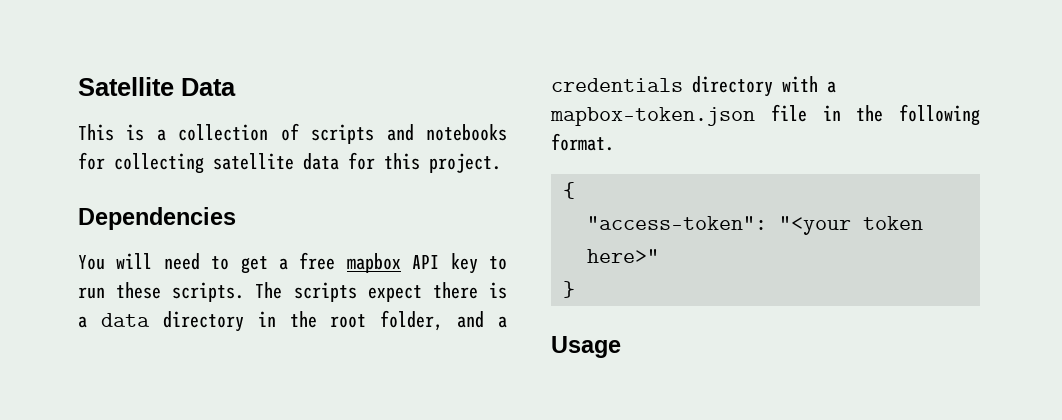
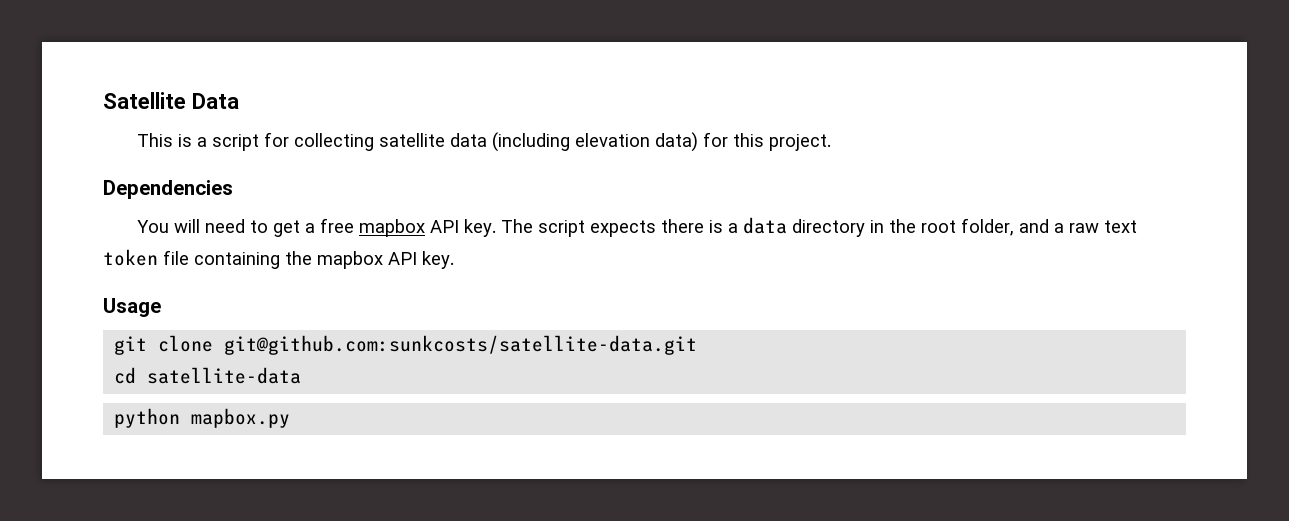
[178,123,507,144] collection of scripts and notebooks -> [212,134,260,151] script
(339, 161) none -> [492,132,699,152] (including elevation data)
[450,253,507,274] [78,282,422,302] key to run these scripts. The scripts expect -> [464,219,657,237] key. The script expects
[551,76,836,97] [550,104,980,126] [551,133,614,151] [563,182,575,199] [587,216,923,235] [587,249,659,263] [563,281,575,298] [551,336,621,358] credentials directory with a mapbox-token.json file in the following format. // { // "access-token": "<your token here>" // } // Usage -> [1069,220,1138,233] [103,249,454,269] [103,298,161,317] [114,335,698,355] [114,367,302,384] [114,408,291,428] raw text token file containing the mapbox API key. // Usage // git clone git@github.com:sunkcosts/satellite-data.git // cd satellite-data // python mapbox.py

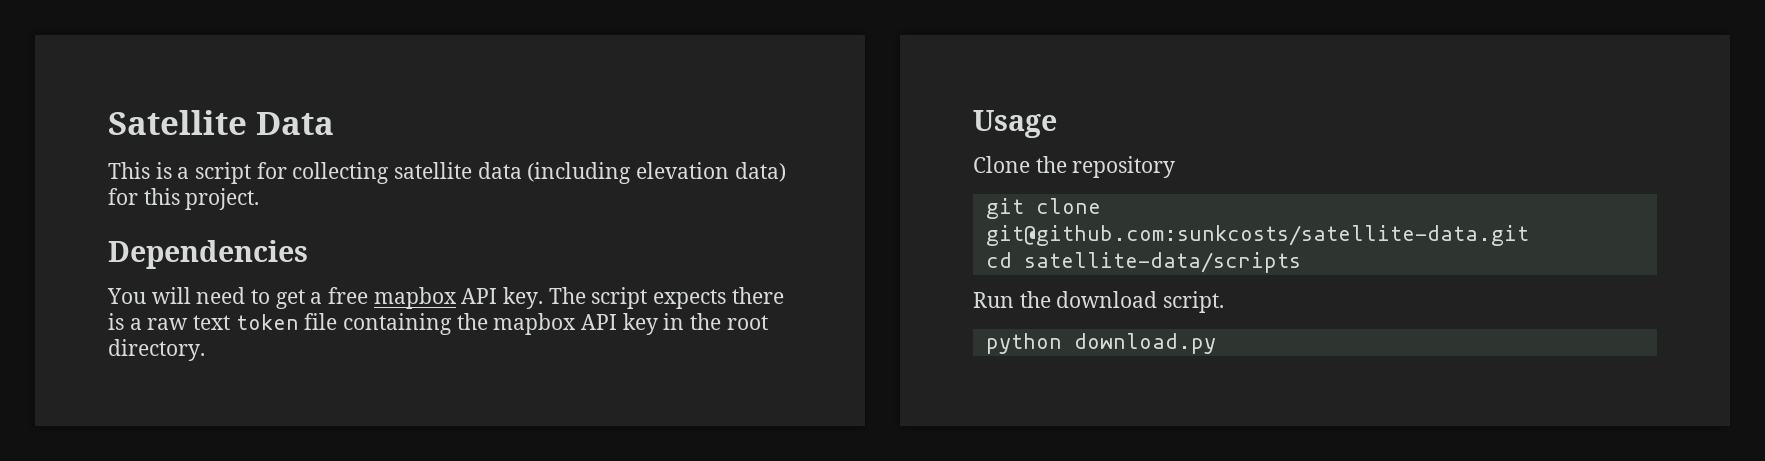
[743,217,1065,237] data directory in the root folder, and a -> (142, 324) none
[422,251,454,269] [103,298,161,317] key. // Usage -> [622,313,768,335] [108,339,205,361] [973,110,1057,138] [973,156,1176,178] key in the root directory. // Usage // Clone the repository
[147,367,302,384] satellite-data -> [1023,252,1301,273] [973,291,1225,313] satellite-data/scripts // Run the download script.
[191,408,291,428] mapbox.py -> [1073,333,1216,354] download.py

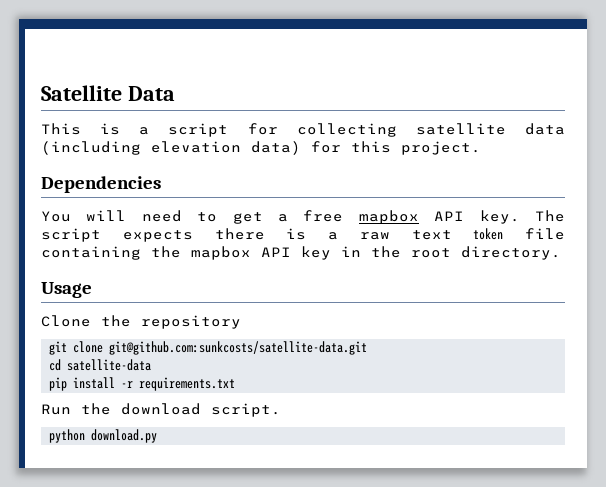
[1023,252,1301,273] satellite-data/scripts -> [67,359,152,371] [49,377,236,391] satellite-data // pip install -r requirements.txt

